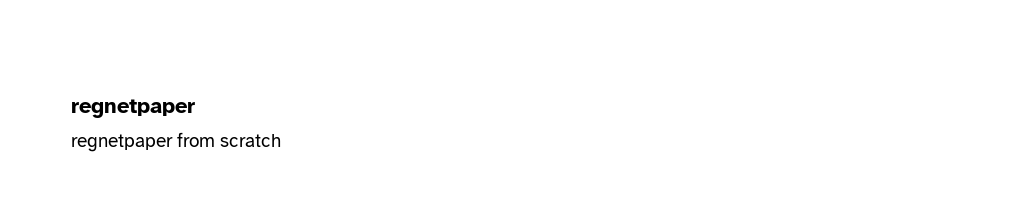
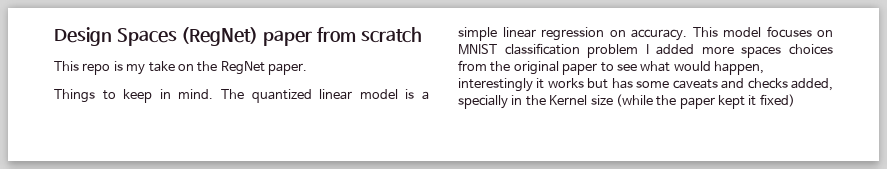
[71,99,195,118] [71,132,282,152] regnetpaper // regnetpaper from scratch -> [54,27,422,46] [54,61,307,75] [54,89,430,103] [458,26,833,41] [458,43,833,58] [458,60,764,75] [458,78,834,92] [458,94,795,109] Design Spaces (RegNet) paper from scratch // This repo is my take on the RegNet paper. // Things to keep in mind. The quantized linear model is a simple linear regression on accuracy. This model focuses on MNIST classification problem I added more spaces choices from the original paper to see what would happen, interestingly it works but has some caveats and checks added, specially in the Kernel size (while the paper kept it fixed)

